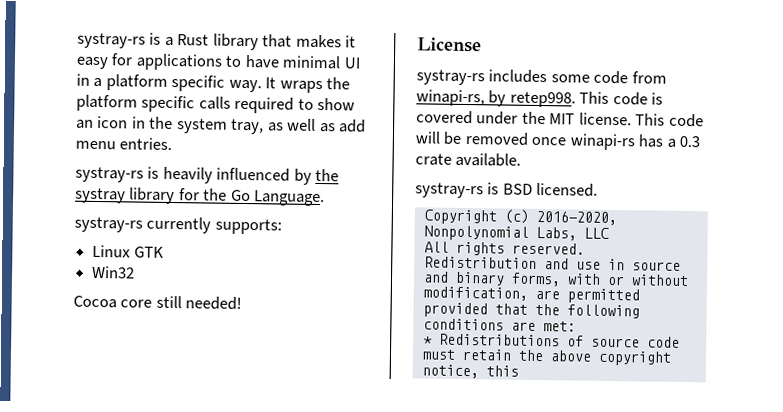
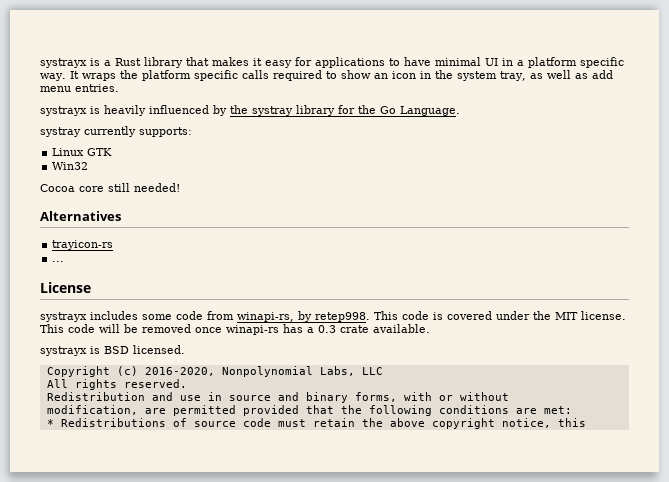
[77,32,146,49] systray-rs -> [40,58,87,68] systrayx
[75,166,144,183] systray-rs -> [40,106,87,116] systrayx
[74,216,143,233] systray-rs -> [40,127,81,137] systray
(243, 303) none -> [40,211,121,221] [52,240,114,250] [52,261,65,262] // Alternatives // trayicon-rs // ...
[416,69,485,86] systray-rs -> [40,312,87,322] systrayx
[415,182,484,199] systray-rs -> [40,346,87,356] systrayx

